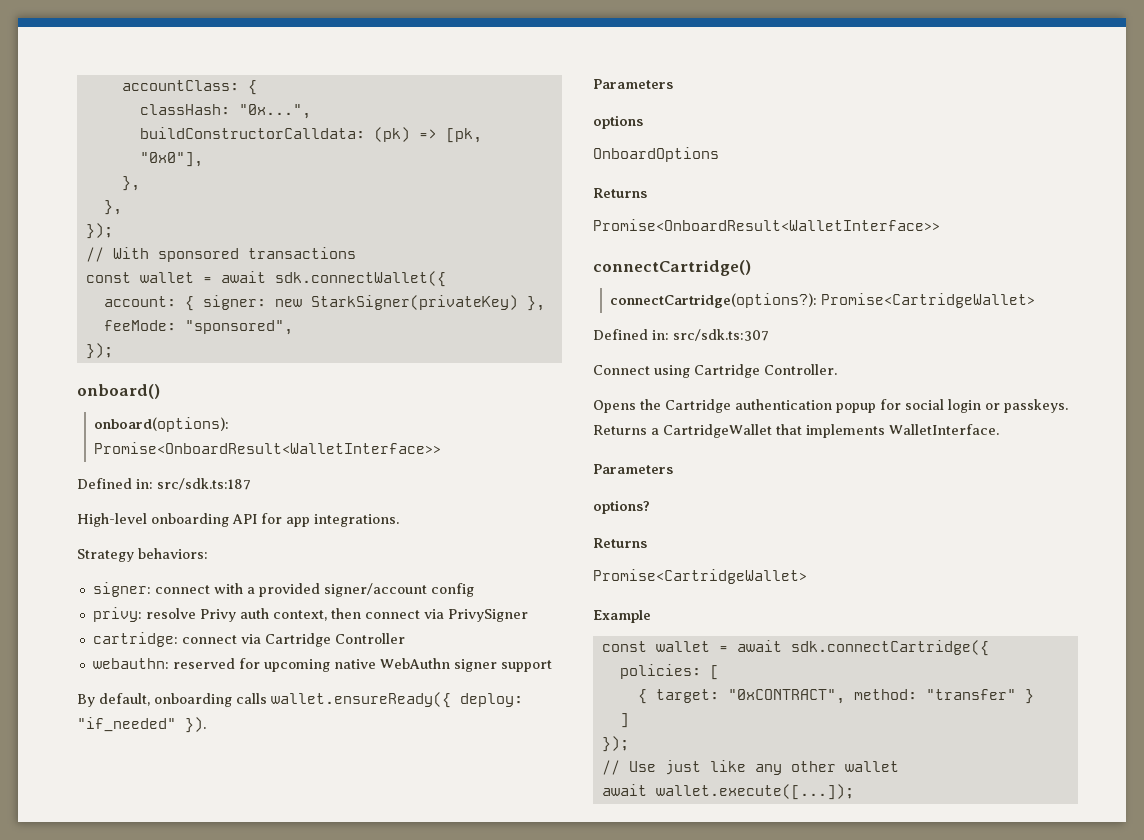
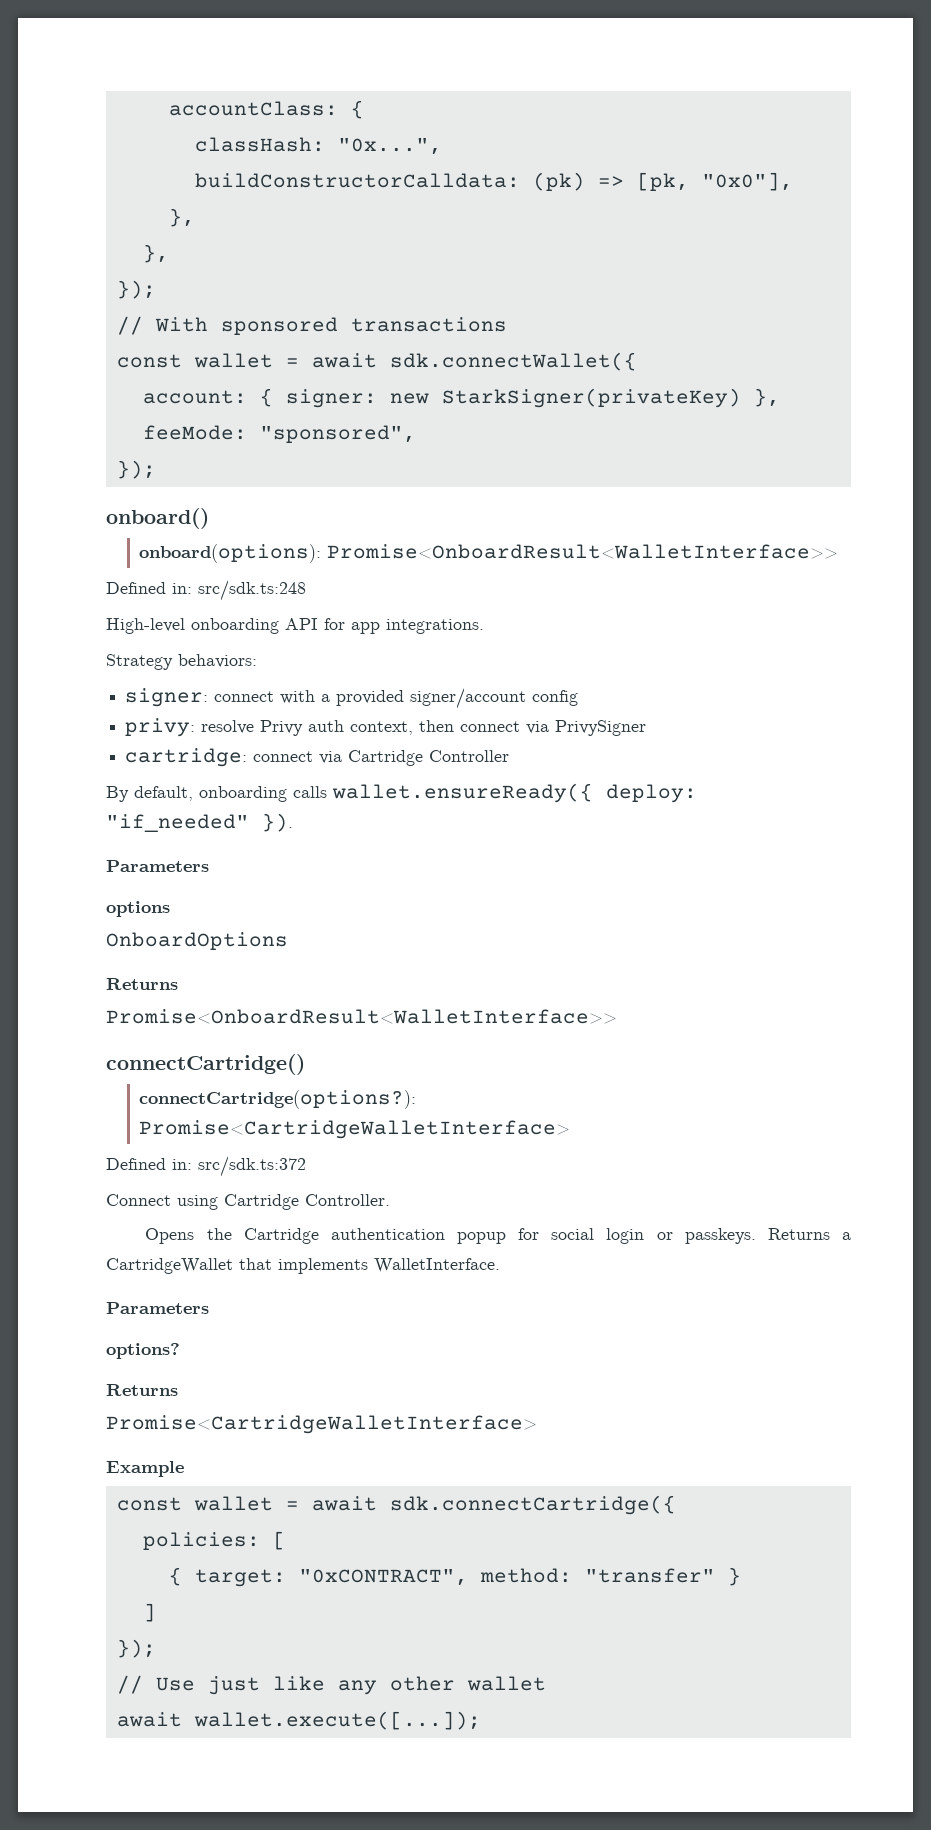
[157,478,251,490] src/sdk.ts:187 -> [198,580,306,601] src/sdk.ts:248
[92,658,552,672] // webauthn: reserved for upcoming native WebAuthn signer support -> (510, 756) none
[821,293,1036,308] [593,329,769,341] Promise<CartridgeWallet> // Defined in: src/sdk.ts:307 -> [139,1120,571,1139] [106,1156,306,1177] Promise<CartridgeWalletInterface> // Defined in: src/sdk.ts:372
[593,569,807,584] Promise<CartridgeWallet> -> [106,1415,537,1434] Promise<CartridgeWalletInterface>

